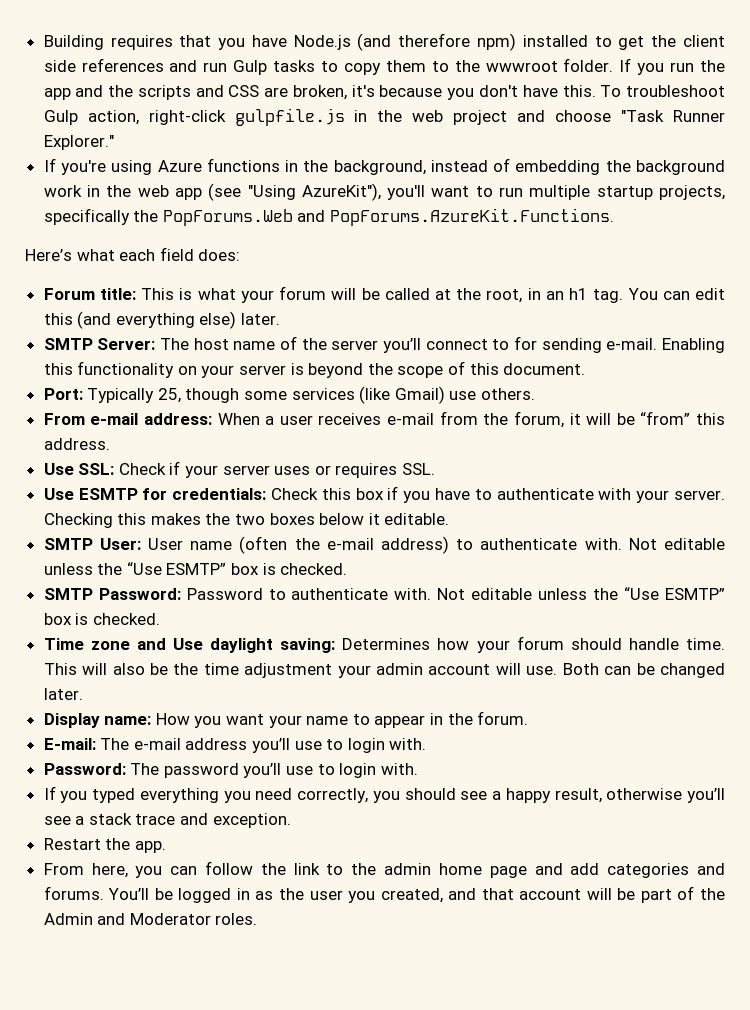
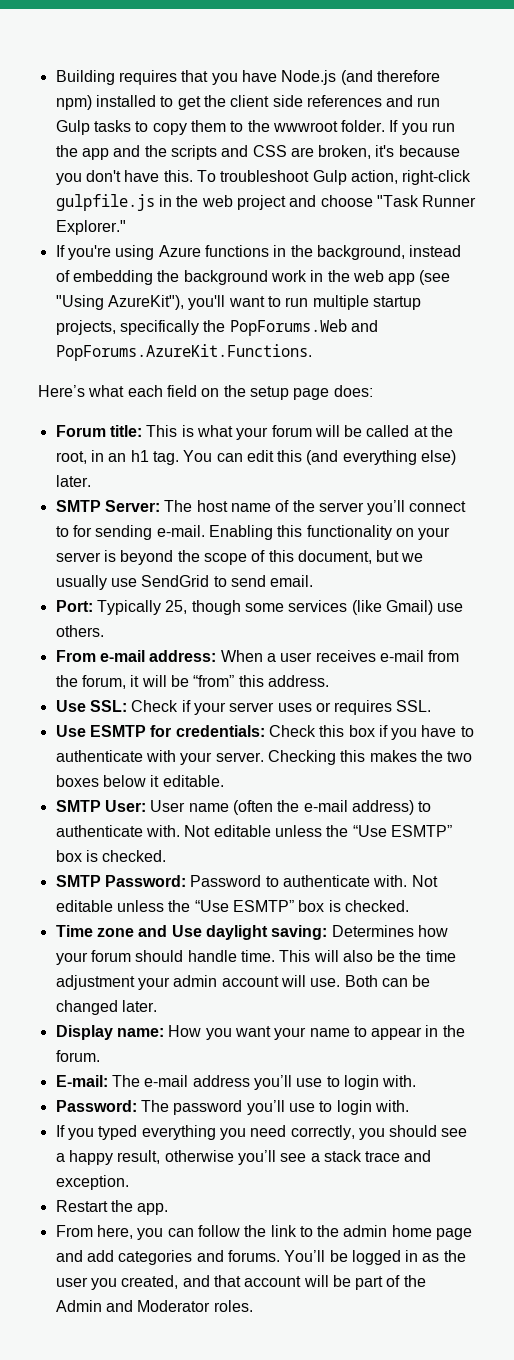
(194, 254) none -> [201,385,330,400] on the setup page
[503,363,586,375] document. -> [297,550,424,564] [55,575,314,590] document, but we usually use SendGrid to send email.

